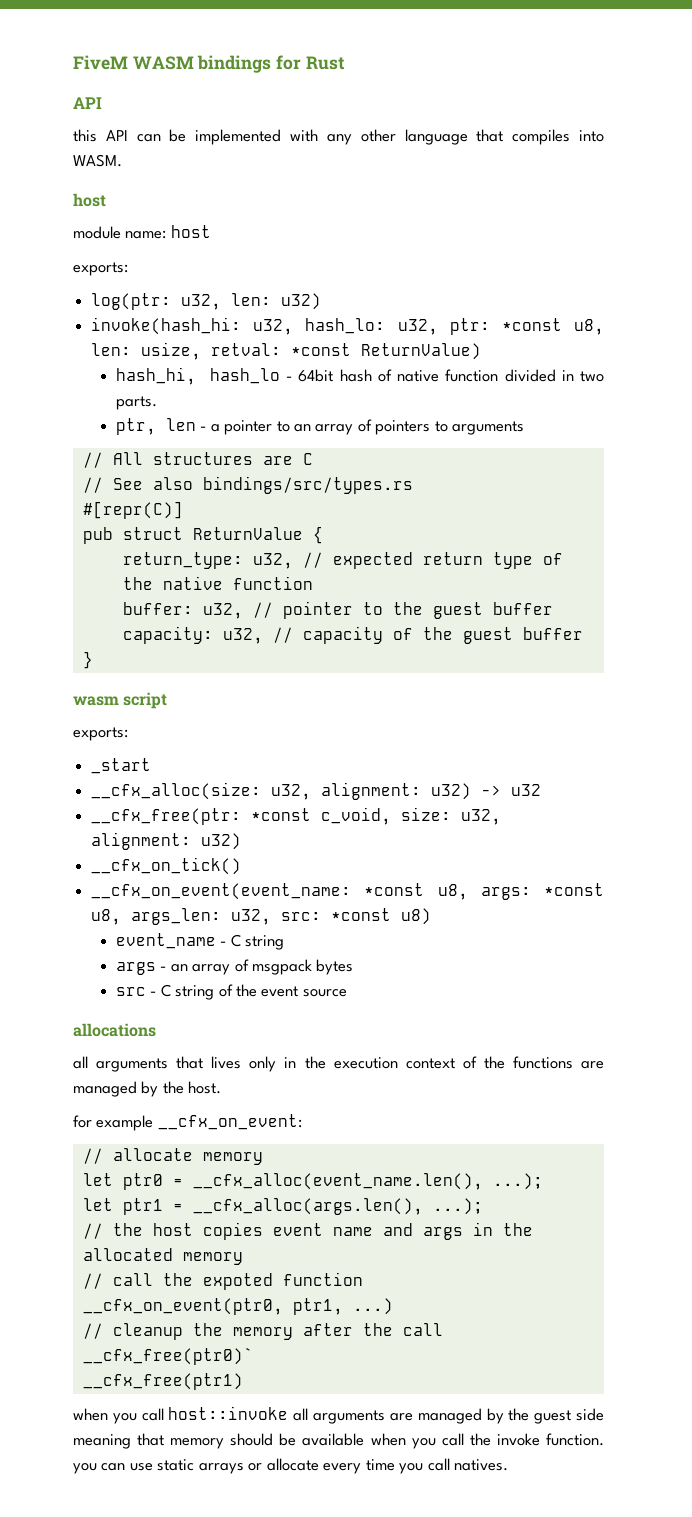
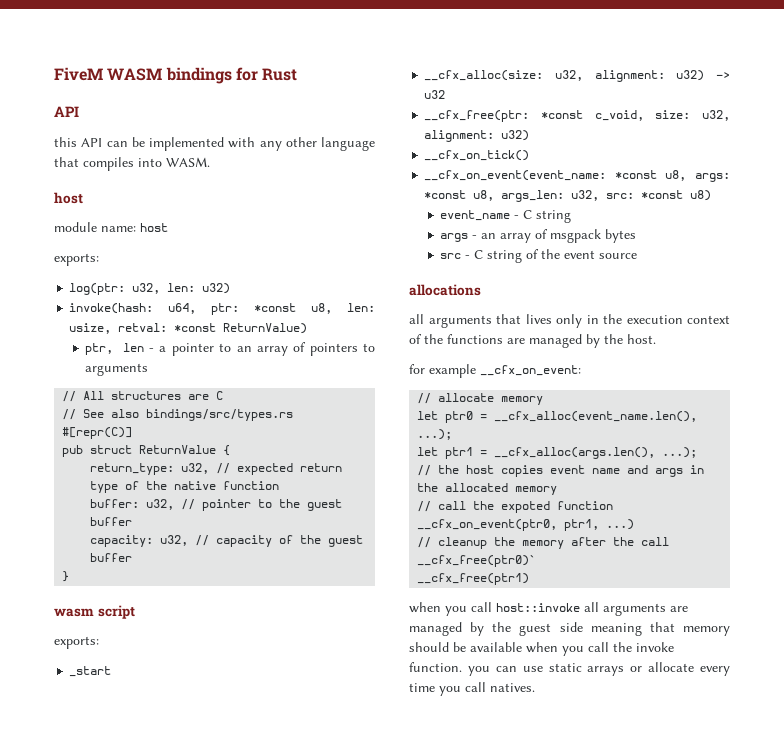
[91,317,438,335] invoke(hash_hi: u32, hash_lo: u32, -> [69,303,197,314] invoke(hash: u64,
[115,367,605,385] [115,396,157,410] // hash_hi, hash_lo - 64bit hash of native function divided in two parts. -> (308, 328) none

